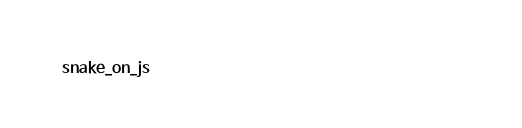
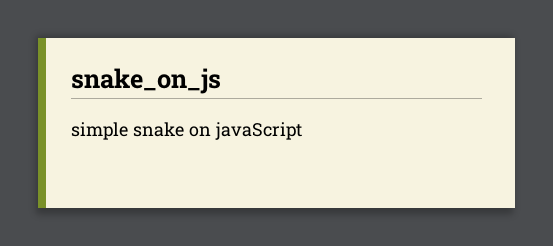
(150, 69) none -> [71,122,302,140] // simple snake on javaScript

